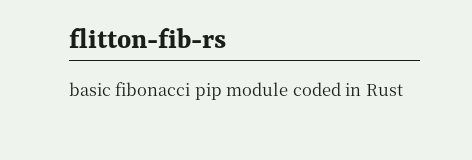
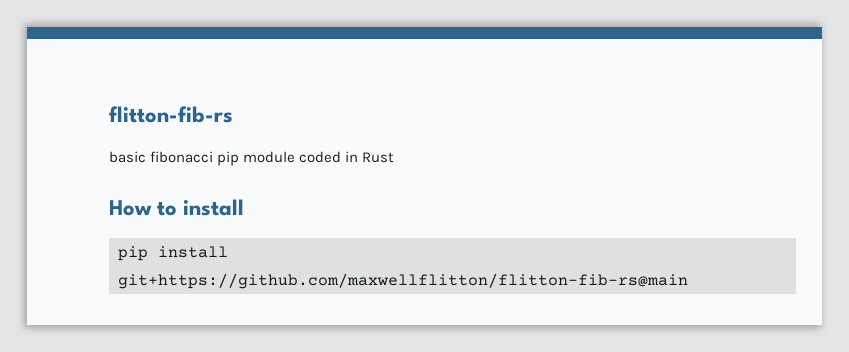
(403, 90) none -> [109,199,245,216] [118,246,228,261] [118,273,688,289] // How to install // pip install git+https://github.com/maxwellflitton/flitton-fib-rs@main

